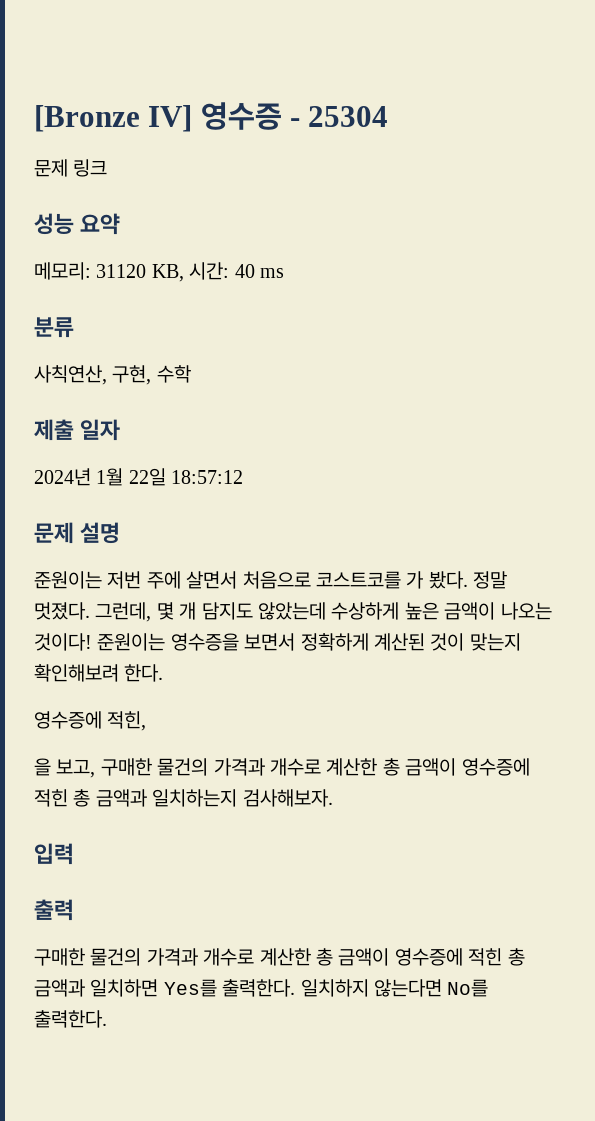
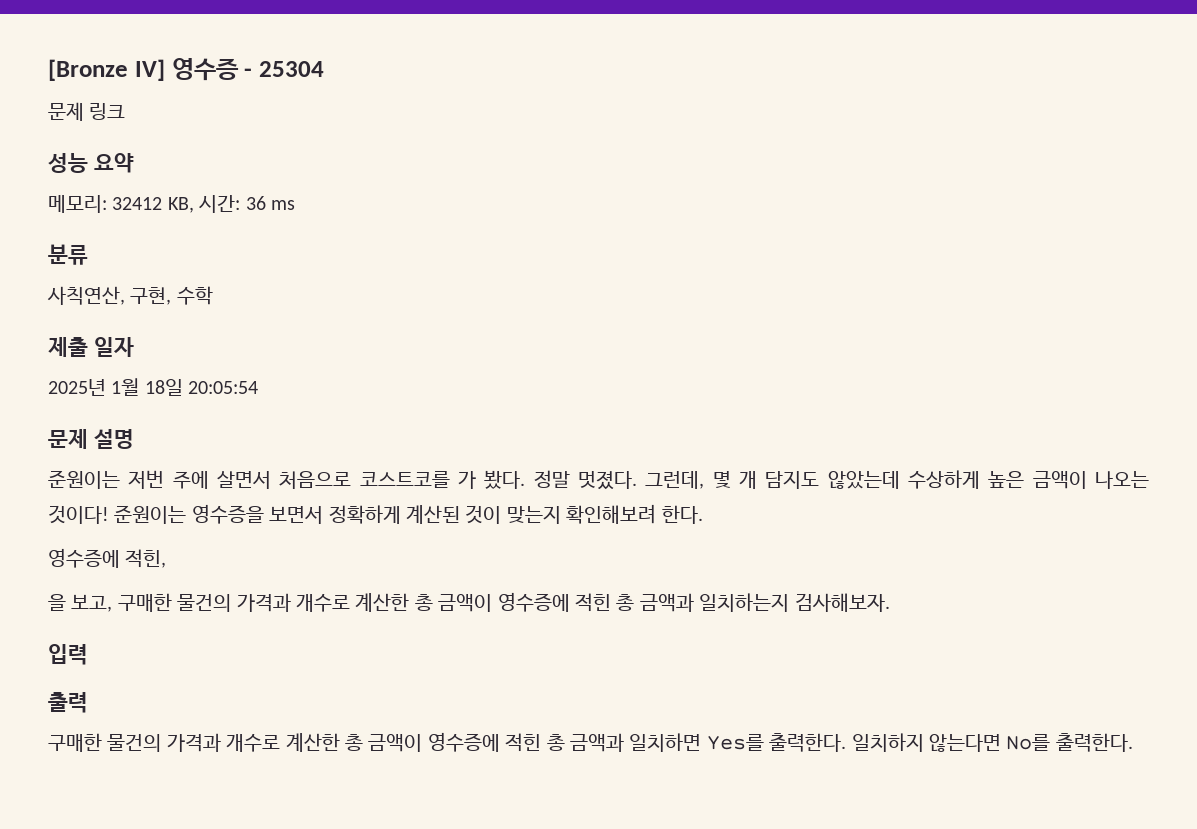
[96,264,147,278] 31120 -> [112,197,163,210] 32412
[234,264,255,278] 40 -> [245,196,266,210] 36
[34,468,244,486] 2024년 1월 22일 18:57:12 -> [48,378,259,396] 2025년 1월 18일 20:05:54

